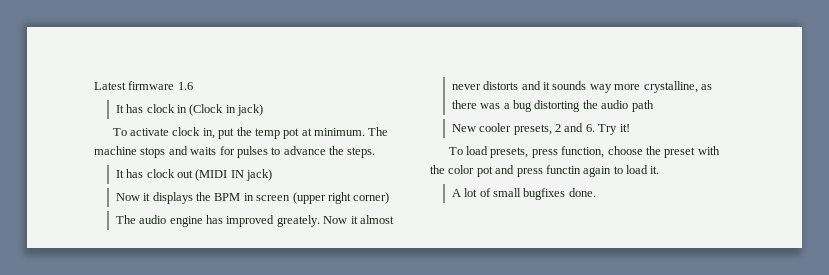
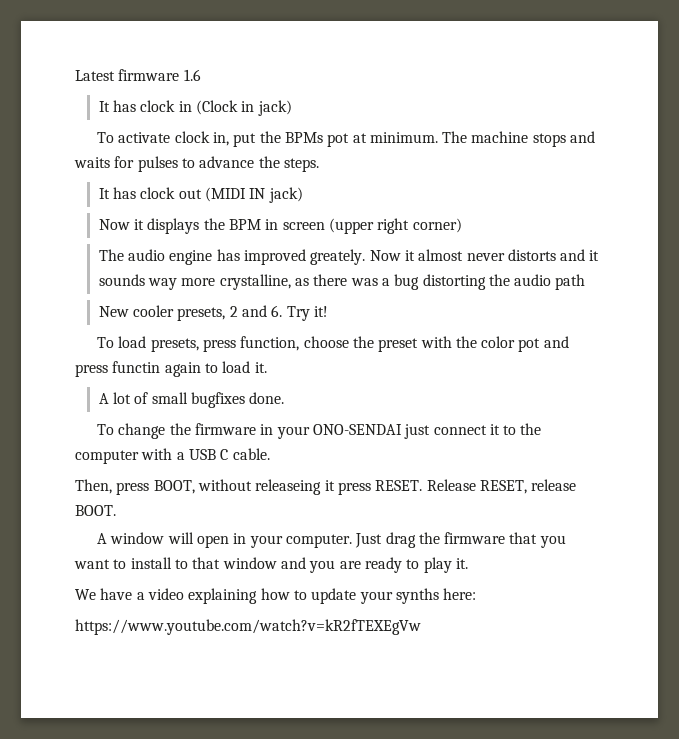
[254,128,280,139] temp -> [284,132,323,143] BPMs
(596, 192) none -> [96,423,542,439] [75,448,270,464] [75,479,577,495] [75,505,116,516] [96,532,566,548] [74,557,468,573] [75,588,477,604] [75,619,421,635] // To change the firmware in your ONO-SENDAI just connect it to the computer with a USB C cable. // Then, press BOOT, without releaseing it press RESET. Release RESET, release BOOT. // A window will open in your computer. Just drag the firmware that you want to install to that window and you are ready to play it. // We have a video explaining how to update your synths here: // https://www.youtube.com/watch?v=kR2fTEXEgVw

